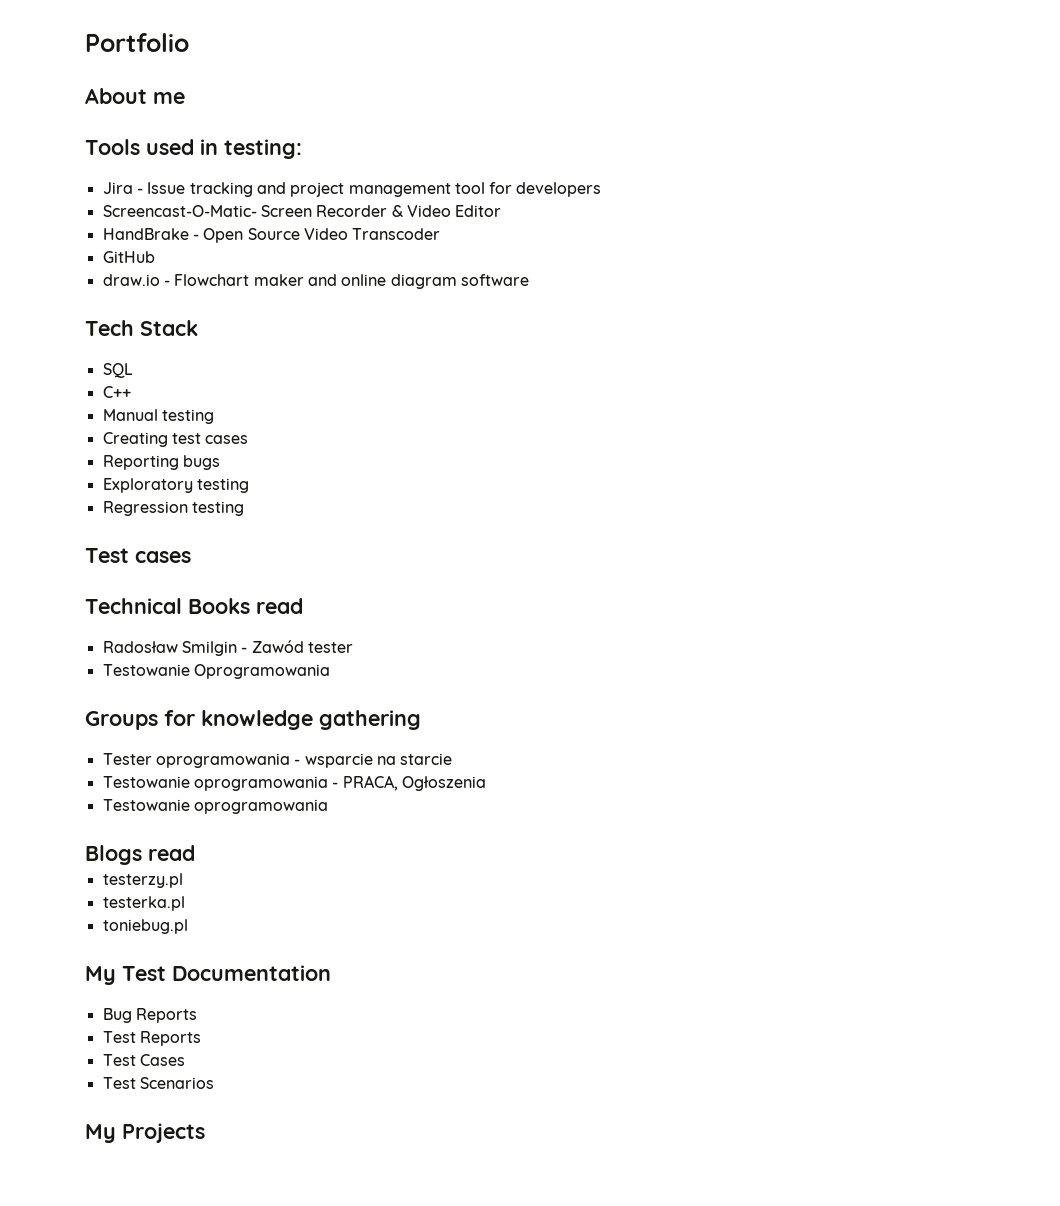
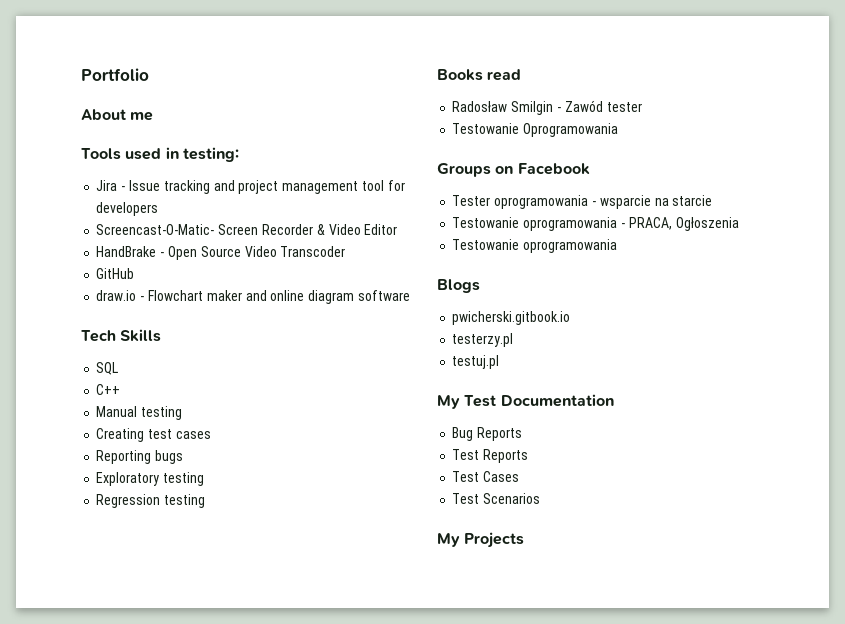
[140,320,198,336] Stack -> [120,329,162,342] Skills
[85,548,191,563] [85,598,182,614] Test cases // Technical -> (206, 501) none
[164,710,421,730] for knowledge gathering -> [495,163,590,175] on Facebook
[148,845,195,861] read -> [452,311,571,325] // pwicherski.gitbook.io
[102,896,185,911] [102,919,188,934] testerka.pl // toniebug.pl -> [452,355,500,369] testuj.pl

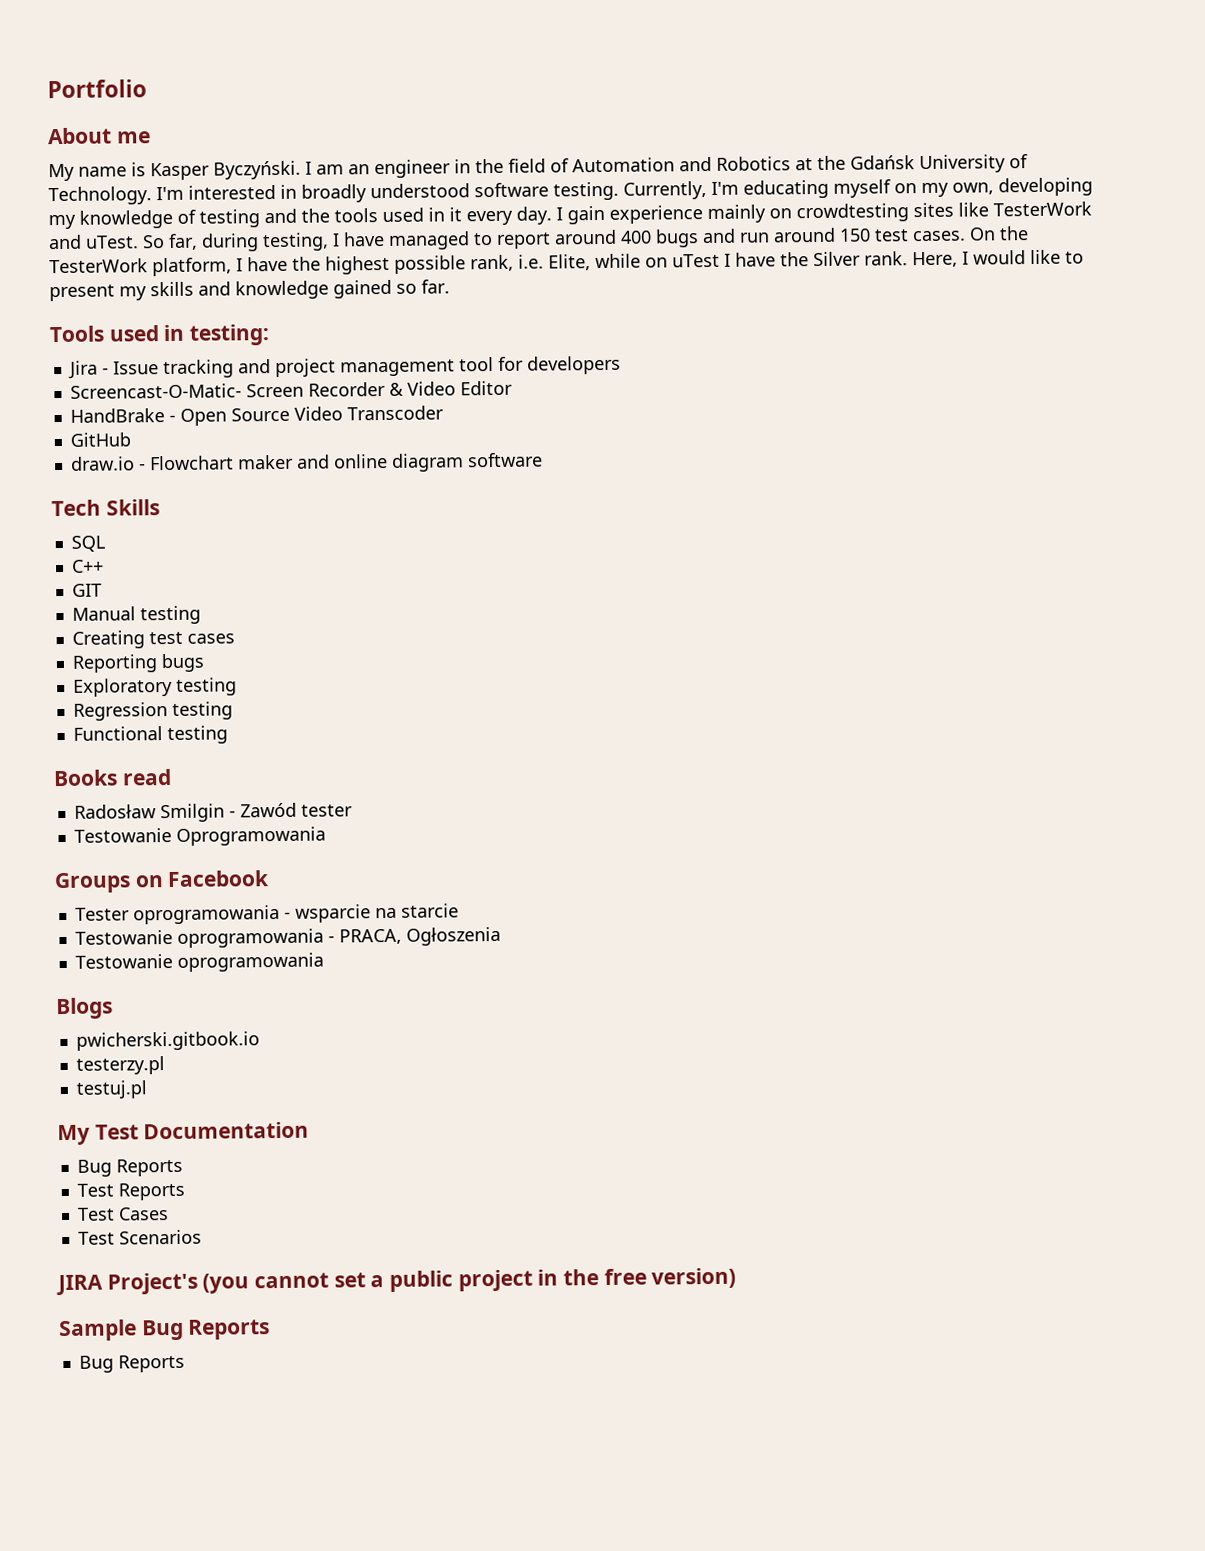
(154, 116) none -> [48,154,1028,182] [48,177,1093,206] [48,201,1092,230] [48,226,1029,252] [49,249,1084,277] [49,279,450,302] // My name is Kasper Byczyński. I am an engineer in the field of Automation and Robotics at the Gdańsk University of Technology. I'm interested in broadly understood software testing. Currently, I'm educating myself on my own, developing my knowledge of testing and the tools used in it every day. I gain experience mainly on crowdtesting sites like TesterWork and uTest. So far, during testing, I have managed to report around 400 bugs and run around 150 test cases. On the TesterWork platform, I have the highest possible rank, i.e. Elite, while on uTest I have the Silver rank. Here, I would like to present my skills and knowledge gained so far.
(121, 389) none -> [71,583,102,597] // GIT
(206, 501) none -> [72,725,228,745] // Functional testing
[437,532,525,548] My Projects -> [56,1267,737,1296] [59,1319,271,1342] [78,1354,185,1373] JIRA Project's (you cannot set a public project in the free version) // Sample Bug Reports // Bug Reports

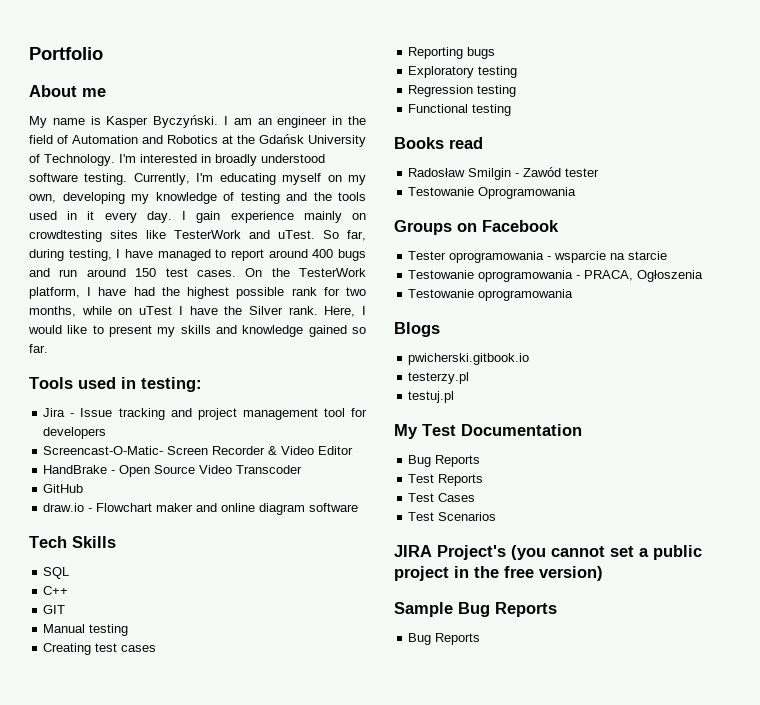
(288, 264) none -> [133,287,155,296] had
[470,254,591,272] rank, i.e. Elite, -> [291,287,366,296] [29,306,76,317] rank for two months,

